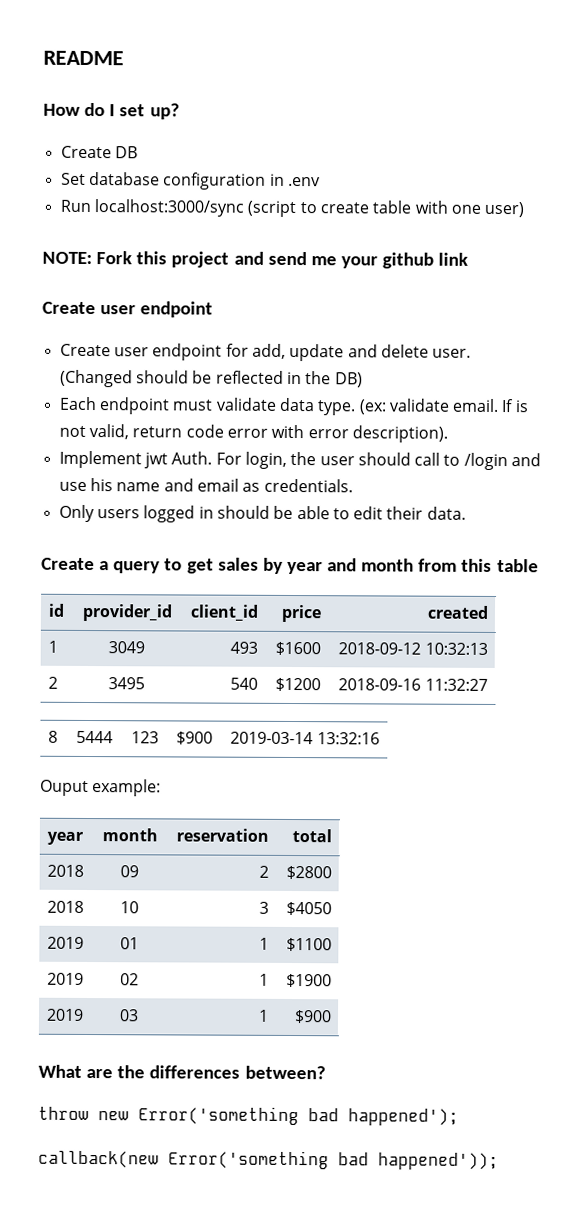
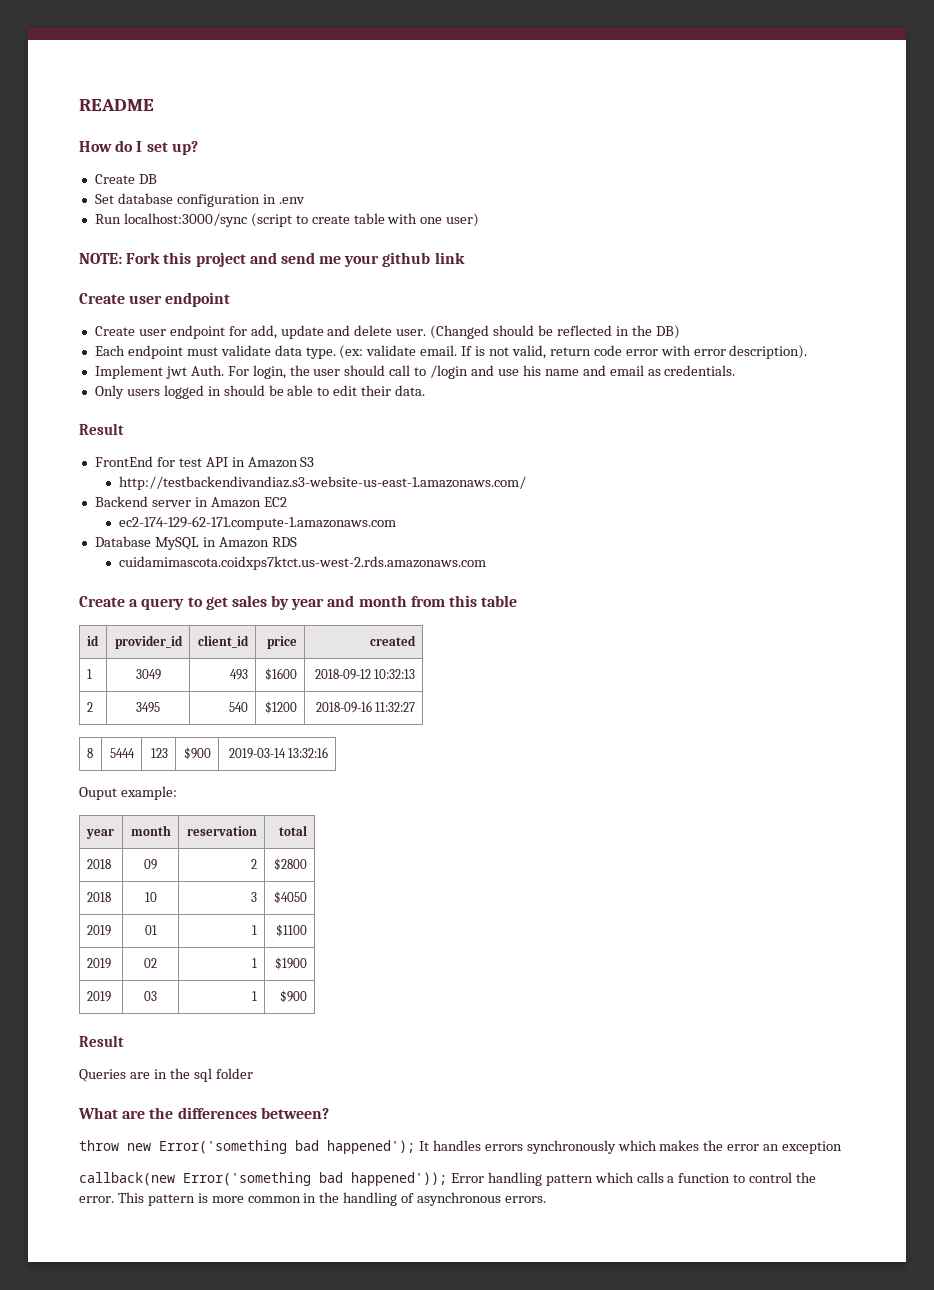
(466, 513) none -> [79,423,124,435] [94,456,315,468] [118,476,526,490] [94,496,287,508] [118,516,396,530] [94,536,297,550] [118,556,486,570] // Result // FrontEnd for test API in Amazon S3 // http://testbackendivandiaz.s3-website-us-east-1.amazonaws.com/ // Backend server in Amazon EC2 // ec2-174-129-62-171.compute-1.amazonaws.com // Database MySQL in Amazon RDS // cuidamimascota.coidxps7ktct.us-west-2.rds.amazonaws.com
(332, 1017) none -> [79,1035,124,1047] [79,1068,253,1082] // Result // Queries are in the sql folder
[38,1150,499,1171] // callback(new Error('something bad happened')); -> [418,1140,843,1154] [79,1172,817,1186] [79,1192,547,1206] It handles errors synchronously which makes the error an exception // callback(new Error('something bad happened')); Error handling pattern which calls a function to control the error. This pattern is more common in the handling of asynchronous errors.

